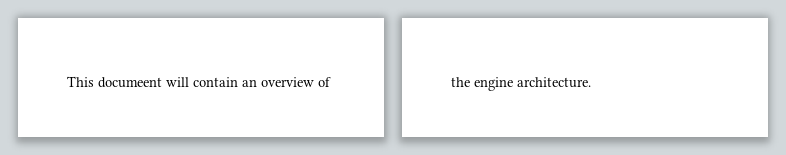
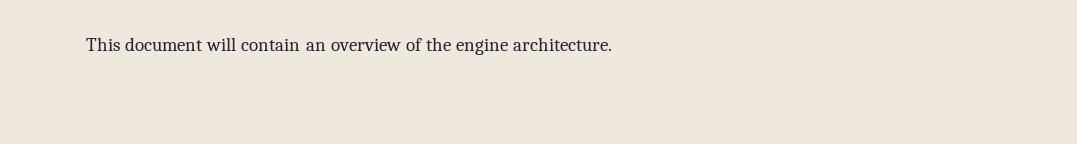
[98,77,162,88] documeent -> [125,37,204,51] document

